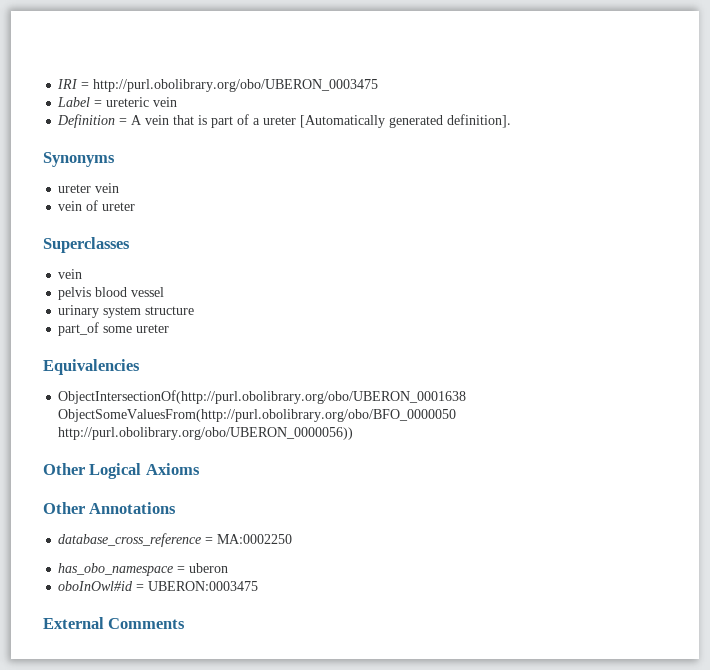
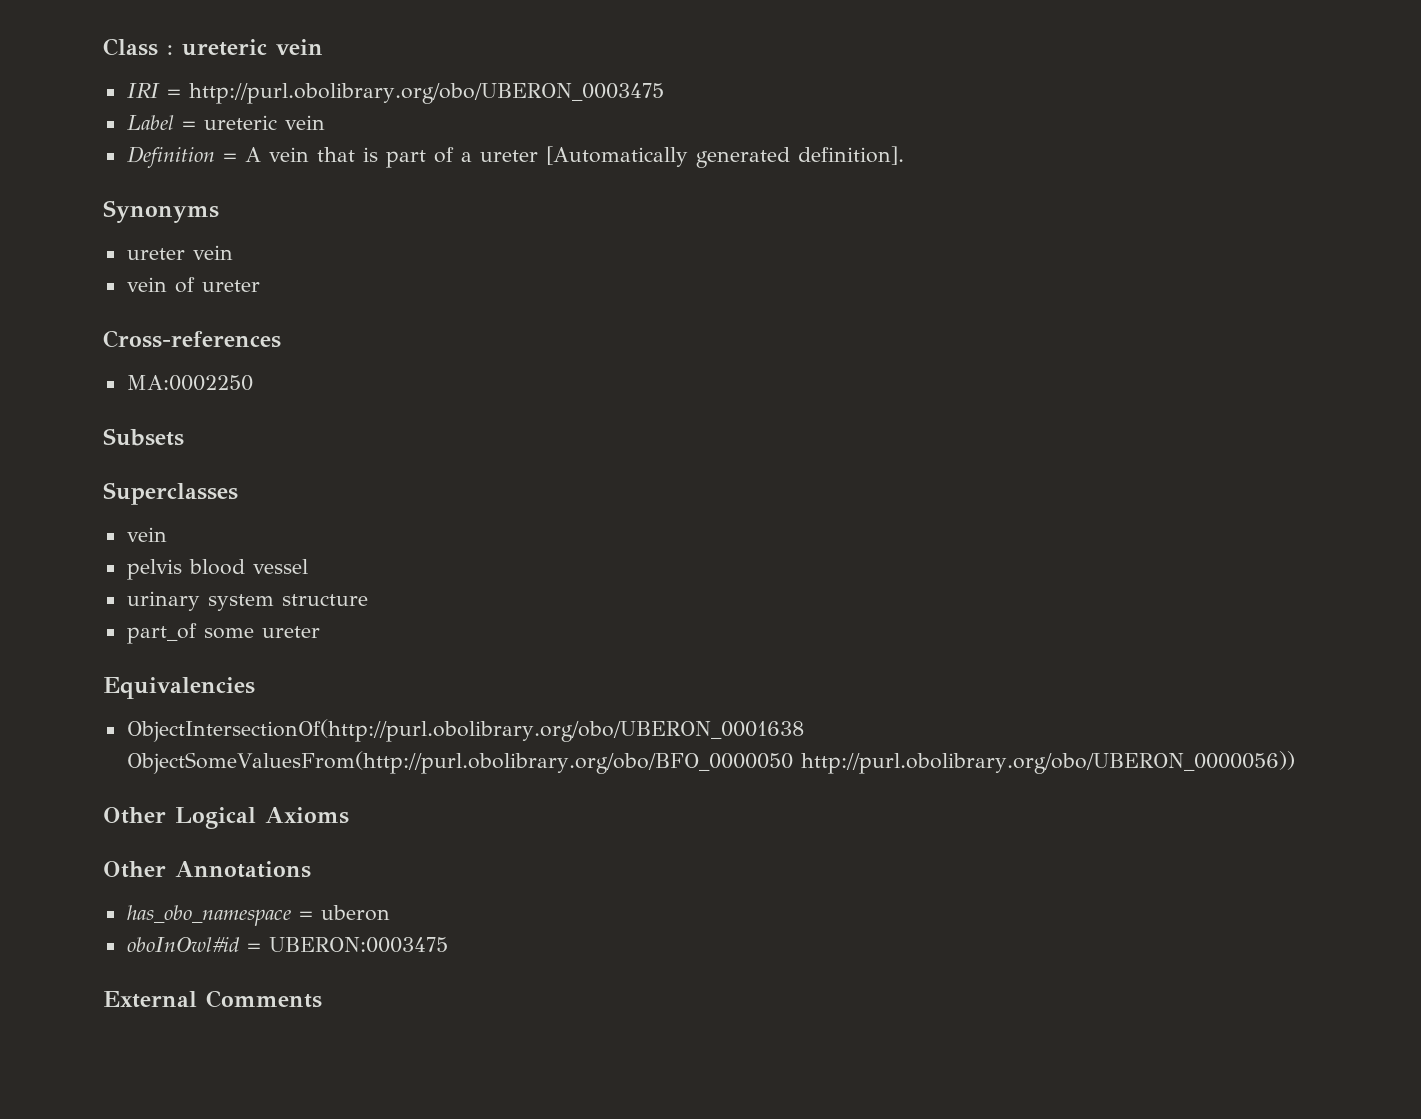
(57, 84) none -> [103,38,323,56] Class : ureteric vein //
(136, 206) none -> [103,330,281,348] [126,375,253,391] [103,428,184,446] // Cross-references // MA:0002250 // Subsets
[58,533,293,547] // database_cross_reference = MA:0002250 -> (311, 869) none

